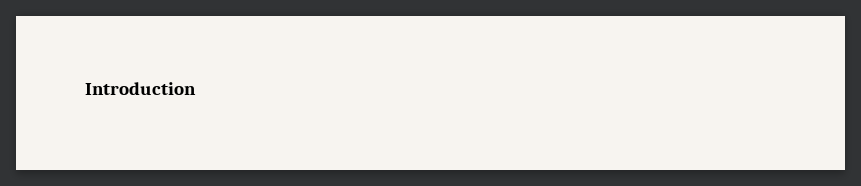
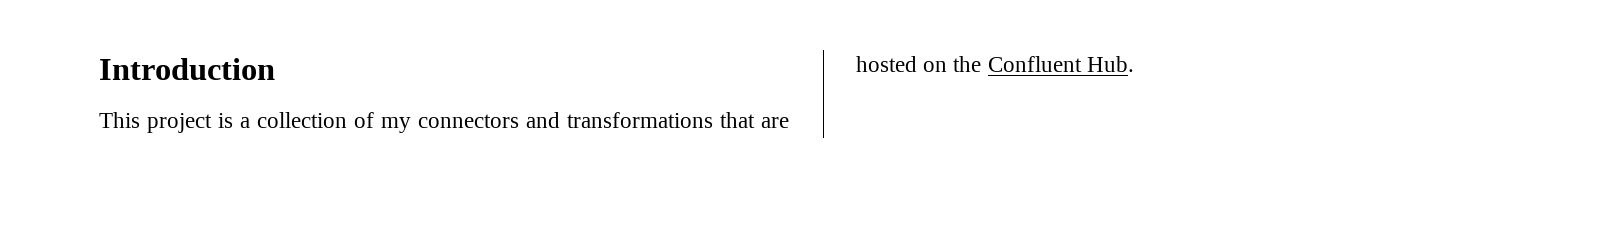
(196, 88) none -> [99,112,789,133] [856,56,1134,72] // This project is a collection of my connectors and transformations that are hosted on the Confluent Hub.

